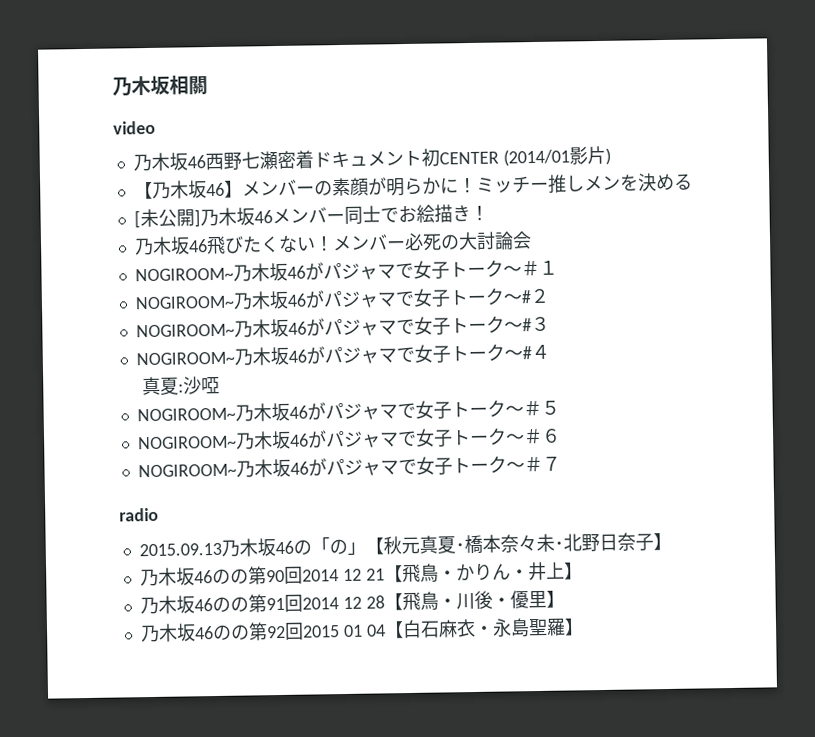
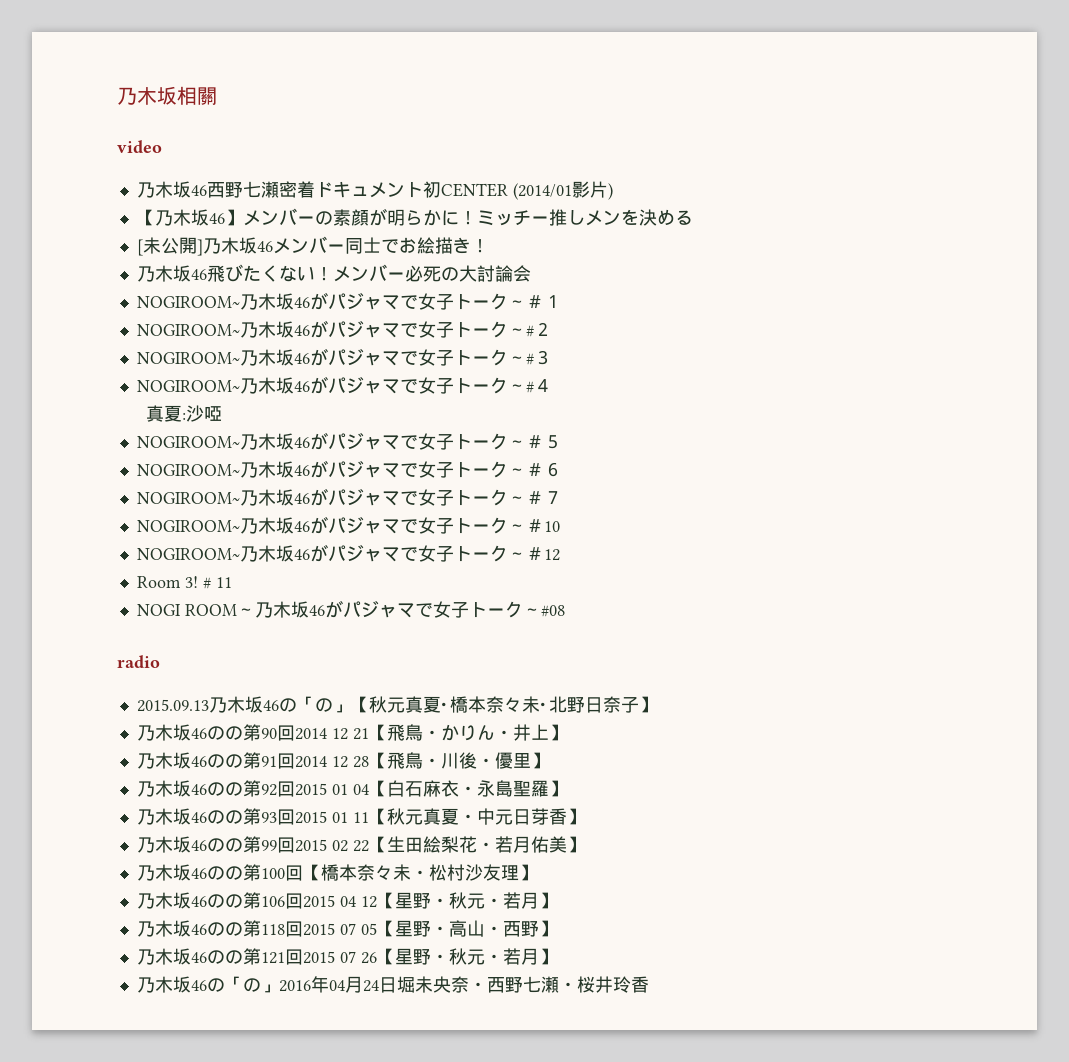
(561, 463) none -> [136,516,560,534] [136,544,560,562] [136,576,232,589] [136,600,565,618] // NOGIROOM~乃木坂46がパジャマで女子トーク～＃10 // NOGIROOM~乃木坂46がパジャマで女子トーク～＃12 // Room 3! # 11 // NOGI ROOM～乃木坂46がパジャマで女子トーク～#08
(584, 627) none -> [136,808,585,825] [136,836,585,853] [136,864,537,881] [136,892,557,909] [136,920,557,937] [136,948,557,965] [136,976,649,993] // 乃木坂46のの第93回2015 01 11【秋元真夏・中元日芽香】 // 乃木坂46のの第99回2015 02 22【生田絵梨花・若月佑美】 // 乃木坂46のの第100回【橋本奈々未・松村沙友理】 // 乃木坂46のの第106回2015 04 12【星野・秋元・若月】 // 乃木坂46のの第118回2015 07 05【星野・高山・西野】 // 乃木坂46のの第121回2015 07 26【星野・秋元・若月】 // 乃木坂46の「の」2016年04月24日堀未央奈・西野七瀬・桜井玲香

